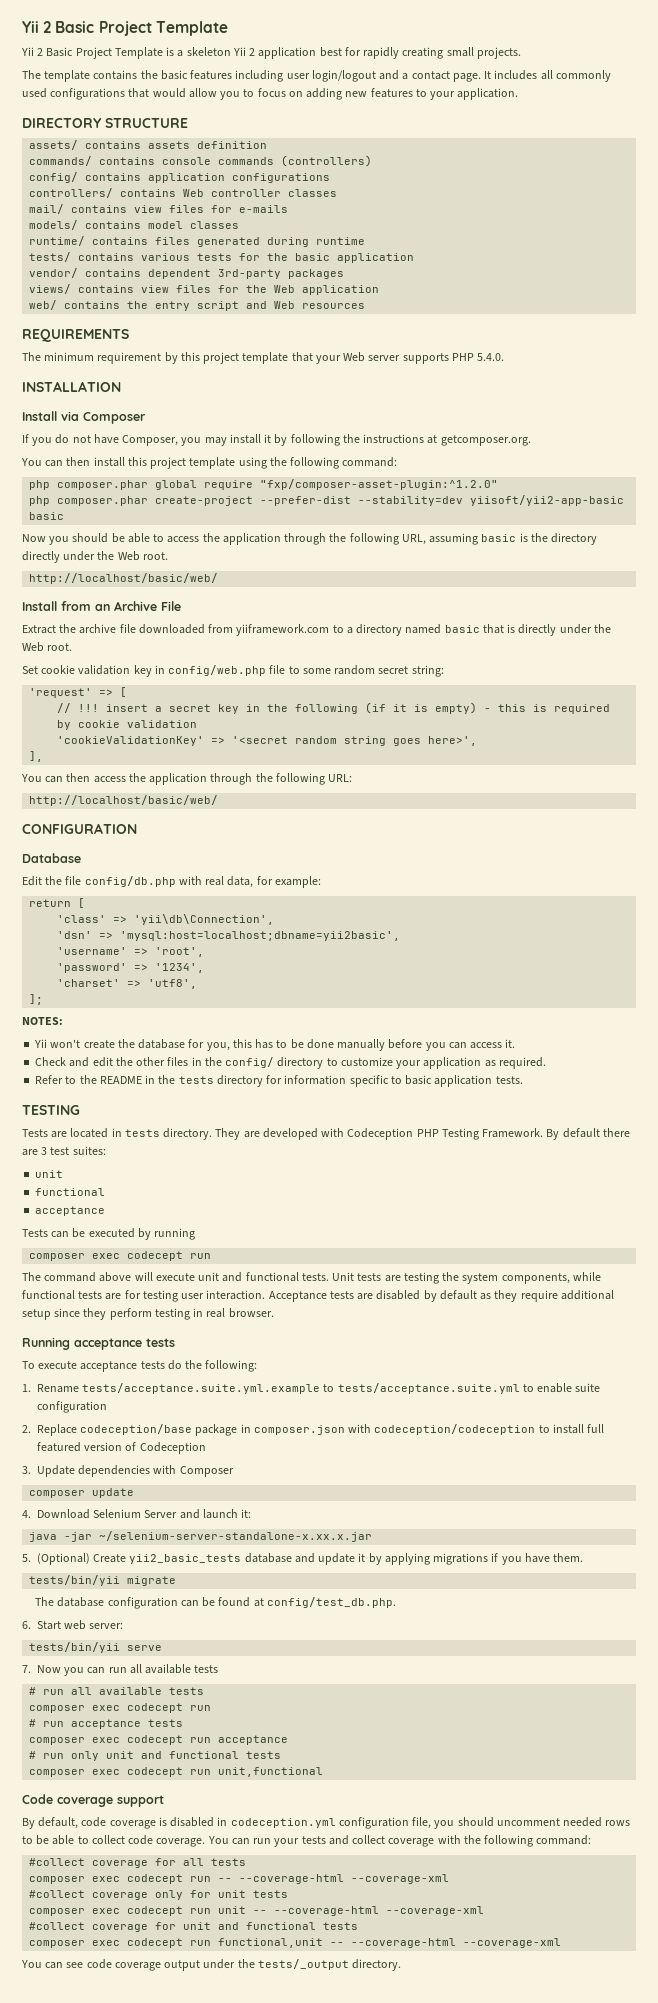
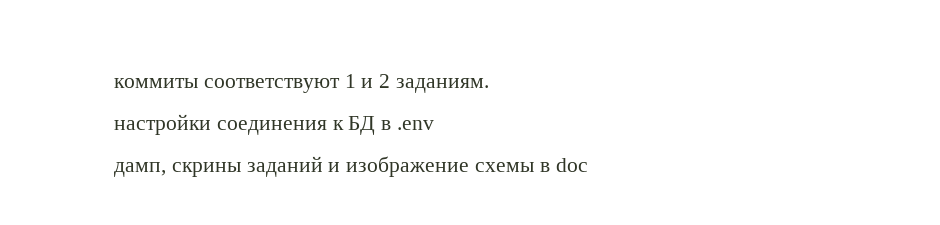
[22,21,228,36] [21,47,521,59] [22,70,611,82] [22,88,519,100] [22,118,188,128] [29,140,268,150] [29,155,373,167] [29,172,331,183] [29,188,338,198] [29,204,289,214] [29,220,240,230] [29,236,366,247] [29,252,415,263] [29,268,345,279] [29,284,380,295] [29,300,366,311] [22,329,129,342] [22,352,505,364] [22,381,121,392] [22,411,146,424] [22,434,531,446] [21,457,398,469] [29,479,499,490] [29,495,625,506] [29,512,65,520] [22,533,598,545] [22,551,168,563] [29,573,219,584] [22,601,181,611] [22,624,611,636] [22,642,73,652] [22,665,444,677] [29,687,128,698] [57,702,611,714] [57,720,198,730] [57,736,478,746] [29,751,44,762] [21,773,353,785] [29,795,219,806] [22,823,137,834] [22,853,81,863] [22,876,321,888] [29,898,86,908] [57,914,275,925] [57,931,401,941] [57,947,205,957] [57,963,205,973] [57,979,198,989] [29,994,44,1005] [22,1017,63,1025] [34,1039,516,1051] [35,1057,546,1069] [35,1075,523,1087] [22,1105,80,1115] [22,1128,630,1140] [22,1146,106,1156] [35,1170,64,1178] [35,1188,106,1196] [35,1206,106,1216] [22,1228,196,1240] [29,1251,212,1261] [22,1272,601,1284] [22,1290,614,1302] [22,1308,274,1320] [22,1337,175,1350] [22,1360,258,1372] [22,1383,601,1394] [37,1401,107,1413] [22,1424,605,1436] [37,1442,206,1454] [22,1465,234,1477] [29,1488,135,1498] [22,1509,252,1519] [29,1531,373,1542] [22,1553,584,1565] [29,1575,177,1586] [35,1597,396,1609] [22,1620,124,1630] [29,1642,163,1653] [22,1664,219,1676] [29,1687,205,1695] [29,1703,212,1713] [29,1719,184,1729] [29,1735,289,1745] [29,1751,282,1761] [29,1767,324,1777] [22,1794,164,1807] [22,1817,631,1829] [22,1835,592,1847] [29,1858,247,1868] [29,1874,450,1884] [29,1890,289,1900] [29,1906,485,1916] [29,1922,359,1932] [29,1938,562,1948] [21,1959,402,1971] Yii 2 Basic Project Template // Yii 2 Basic Project Template is a skeleton Yii 2 application best for rapidly creating small projects. // The template contains the basic features including user login/logout and a contact page. It includes all commonly used configurations that would allow you to focus on adding new features to your application. // DIRECTORY STRUCTURE // assets/ contains assets definition // commands/ contains console commands (controllers) // config/ contains application configurations // controllers/ contains Web controller classes // mail/ contains view files for e-mails // models/ contains model classes // runtime/ contains files generated during runtime // tests/ contains various tests for the basic application // vendor/ contains dependent 3rd-party packages // views/ contains view files for the Web application // web/ contains the entry script and Web resources // REQUIREMENTS // The minimum requirement by this project template that your Web server supports PHP 5.4.0. // INSTALLATION // Install via Composer // If you do not have Composer, you may install it by following the instructions at getcomposer.org. // You can then install this project template using the following command: // php composer.phar global require "fxp/composer-asset-plugin:^1.2.0" // php composer.phar create-project --prefer-dist --stability=dev yiisoft/yii2-app-basic basic // Now you should be able to access the application through the following URL, assuming basic is the directory directly under the Web root. // http://localhost/basic/web/ // Install from an Archive File // Extract the archive file downloaded from yiiframework.com to a directory named basic that is directly under the Web root. // Set cookie validation key in config/web.php file to some random secret string: // 'request' => [ // // !!! insert a secret key in the following (if it is empty) - this is required by cookie validation // 'cookieValidationKey' => '<secret random string goes here>', // ], // You can then access the application through the following URL: // http://localhost/basic/web/ // CONFIGURATION // Database // Edit the file config/db.php with real data, for example: // return [ // 'class' => 'yii\db\Connection', // 'dsn' => 'mysql:host=localhost;dbname=yii2basic', // 'username' => 'root', // 'password' => '1234', // 'charset' => 'utf8', // ]; // NOTES: // Yii won't create the database for you, this has to be done manually before you can access it. // Check and edit the other files in the config/ directory to customize your application as required. // Refer to the README in the tests directory for information specific to basic application tests. // TESTING // Tests are located in tests directory. They are developed with Codeception PHP Testing Framework. By default there are 3 test suites: // unit // functional // acceptance // Tests can be executed by running // composer exec codecept run // The command above will execute unit and functional tests. Unit tests are testing the system components, while functional tests are for testing user interaction. Acceptance tests are disabled by default as they require additional setup since they perform testing in real browser. // Running acceptance tests // To execute acceptance tests do the following: // 1. Rename tests/acceptance.suite.yml.example to tests/acceptance.suite.yml to enable suite configuration // 2. Replace codeception/base package in composer.json with codeception/codeception to install full featured version of Codeception // 3. Update dependencies with Composer // composer update // 4. Download Selenium Server and launch it: // java -jar ~/selenium-server-standalone-x.xx.x.jar // 5. (Optional) Create yii2_basic_tests database and update it by applying migrations if you have them. // tests/bin/yii migrate // The database configuration can be found at config/test_db.php. // 6. Start web server: // tests/bin/yii serve // 7. Now you can run all available tests // # run all available tests // composer exec codecept run // # run acceptance tests // composer exec codecept run acceptance // # run only unit and functional tests // composer exec codecept run unit,functional // Code coverage support // By default, code coverage is disabled in codeception.yml configuration file, you should uncomment needed rows to be able to collect code coverage. You can run your tests and collect coverage with the following command: // #collect coverage for all tests // composer exec codecept run -- --coverage-html --coverage-xml // #collect coverage only for unit tests // composer exec codecept run unit -- --coverage-html --coverage-xml // #collect coverage for unit and functional tests // composer exec codecept run functional,unit -- --coverage-html --coverage-xml // You can see code coverage output under the tests/_output directory. -> [114,74,490,93] [114,114,435,135] [114,156,588,177] коммиты соответствуют 1 и 2 заданиям. // настройки соединения к БД в .env // дамп, скрины заданий и изображение схемы в doc

